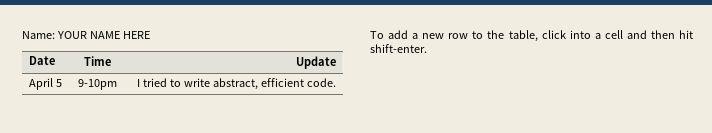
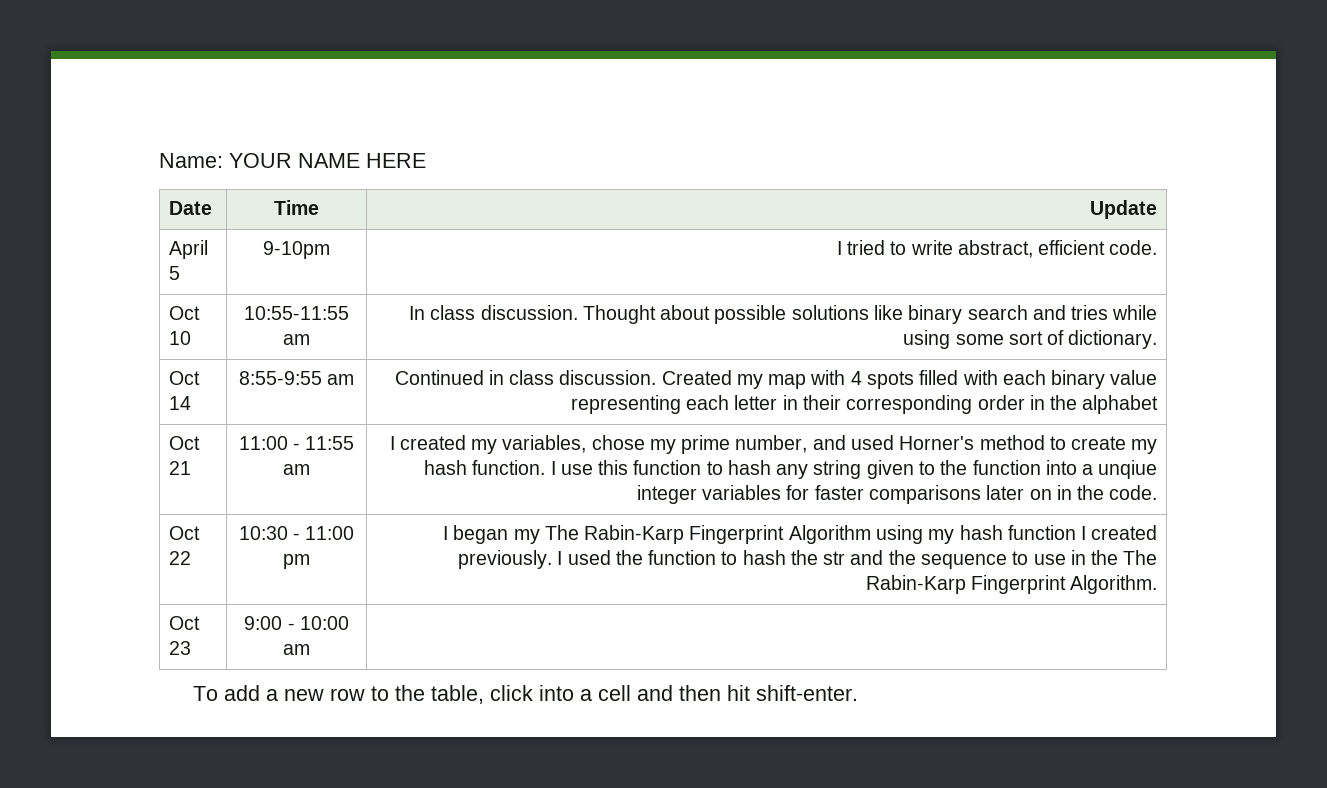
(337, 82) none -> [168,306,200,320] [168,331,191,345] [244,306,349,320] [283,334,310,345] [409,305,1158,324] [903,330,1158,349] [168,371,200,385] [168,396,191,410] [238,371,355,385] [394,370,1158,389] [570,395,1159,414] [168,436,200,450] [168,461,191,475] [238,436,355,450] [283,464,310,475] [389,435,1158,454] [424,460,1158,479] [636,485,1158,504] [168,526,200,540] [168,551,191,565] [238,526,355,540] [283,554,310,569] [443,525,1158,544] [458,550,1158,569] [865,575,1158,594] [168,616,200,630] [168,641,191,655] [244,616,349,630] [283,644,310,655] // Oct 10 | 10:55-11:55 am | In class discussion. Thought about possible solutions like binary search and tries while using some sort of dictionary. // Oct 14 | 8:55-9:55 am | Continued in class discussion. Created my map with 4 spots filled with each binary value representing each letter in their corresponding order in the alphabet // Oct 21 | 11:00 - 11:55 am | I created my variables, chose my prime number, and used Horner's method to create my hash function. I use this function to hash any string given to the function into a unqiue integer variables for faster comparisons later on in the code. // Oct 22 | 10:30 - 11:00 pm | I began my The Rabin-Karp Fingerprint Algorithm using my hash function I created previously. I used the function to hash the str and the sequence to use in the The Rabin-Karp Fingerprint Algorithm. // Oct 23 | 9:00 - 10:00 am |

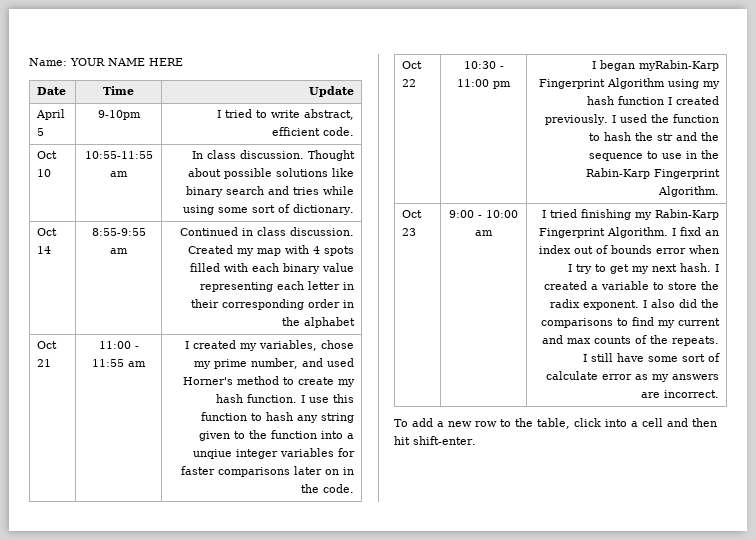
[513,525,685,544] my The Rabin-Karp -> [638,60,719,71] myRabin-Karp
[1123,550,1158,565] The -> (719, 154) none
(310, 649) none -> [541,209,719,220] [538,227,719,238] [538,245,719,254] [567,263,719,274] [543,281,719,290] [549,299,719,310] [540,317,720,328] [541,335,719,346] [582,353,720,362] [545,371,719,382] [640,390,719,398] I tried finishing my Rabin-Karp Fingerprint Algorithm. I fixd an index out of bounds error when I try to get my next hash. I created a variable to store the radix exponent. I also did the comparisons to find my current and max counts of the repeats. I still have some sort of calculate error as my answers are incorrect.

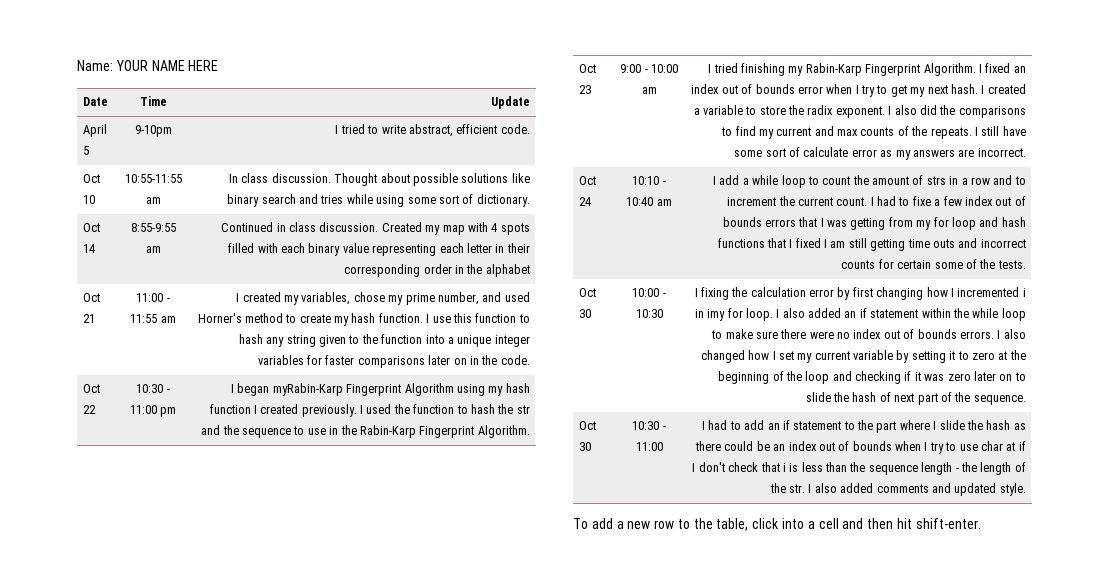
[192,449,232,459] unqiue -> [457,335,492,347] unique
[679,227,701,236] fixd -> [985,63,1011,73] fixed
(719, 394) none -> [579,176,597,185] [579,197,592,206] [632,176,666,185] [626,197,672,206] [713,175,1026,188] [727,196,1026,206] [722,217,1026,230] [717,238,1026,251] [841,259,1026,269] [579,288,597,297] [579,309,592,318] [632,288,666,297] [635,309,663,318] [694,287,1026,300] [694,308,1026,321] [711,329,1026,339] [700,350,1026,363] [718,371,1026,384] [805,392,1026,405] [579,421,597,430] [579,442,592,451] [632,421,666,430] [635,442,663,451] [702,420,1026,433] [695,441,1026,454] [692,462,1026,475] [769,483,1026,496] // Oct 24 | 10:10 - 10:40 am | I add a while loop to count the amount of strs in a row and to increment the current count. I had to fixe a few index out of bounds errors that I was getting from my for loop and hash functions that I fixed I am still getting time outs and incorrect counts for certain some of the tests. // Oct 30 | 10:00 - 10:30 | I fixing the calculation error by first changing how I incremented i in imy for loop. I also added an if statement within the while loop to make sure there were no index out of bounds errors. I also changed how I set my current variable by setting it to zero at the beginning of the loop and checking if it was zero later on to slide the hash of next part of the sequence. // Oct 30 | 10:30 - 11:00 | I had to add an if statement to the part where I slide the hash as there could be an index out of bounds when I try to use char at if I don't check that i is less than the sequence length - the length of the str. I also added comments and updated style.

